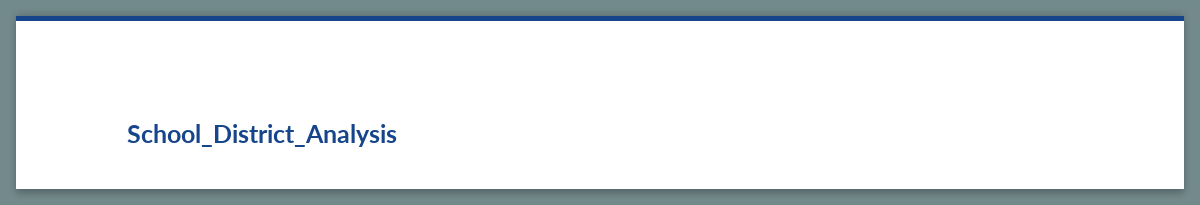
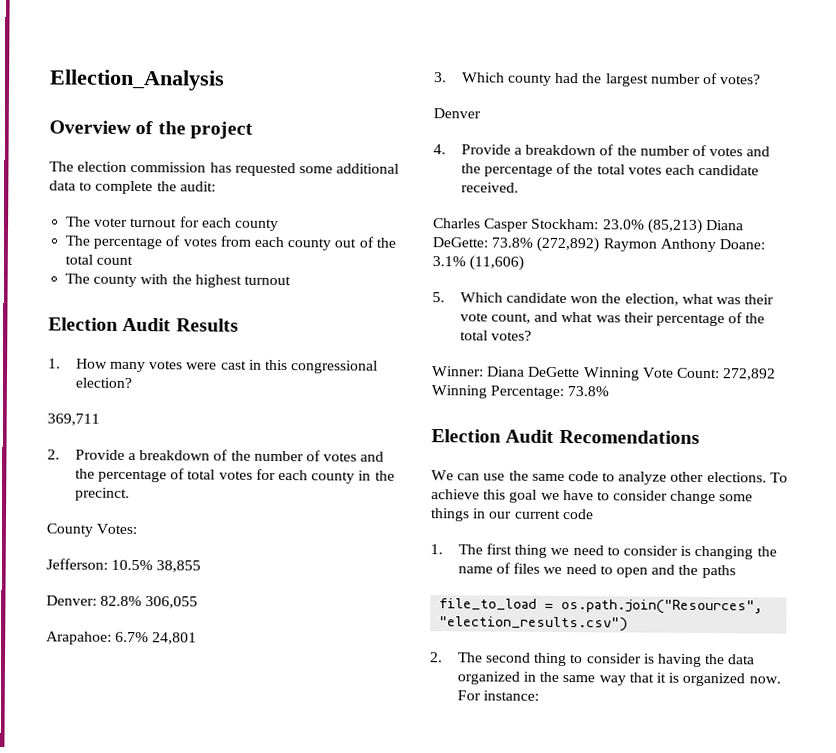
[127,124,397,147] School_District_Analysis -> [49,69,225,91] [49,120,253,139] [49,161,400,177] [49,180,216,195] [66,216,279,232] [65,235,396,251] [65,254,134,266] [65,273,291,288] [48,317,239,332] [48,358,379,374] [74,377,132,389] [47,413,100,426] [47,449,385,462] [74,468,395,484] [74,487,130,501] [46,523,138,537] [46,558,202,573] [46,595,199,609] [46,631,198,645] [434,72,762,87] [433,108,481,119] [433,144,771,157] [460,162,760,177] [460,182,519,193] [433,218,744,234] [432,236,765,253] [432,255,525,271] [432,292,775,306] [459,311,766,327] [459,330,533,341] [432,366,777,381] [431,385,610,400] [431,429,700,444] [431,470,788,485] [431,489,754,505] [430,508,594,522] [430,543,777,560] [457,562,736,579] [439,598,764,615] [439,616,629,632] [430,652,756,667] [456,671,781,687] [456,690,540,701] Ellection_Analysis // Overview of the project // The election commission has requested some additional data to complete the audit: // The voter turnout for each county // The percentage of votes from each county out of the total count // The county with the highest turnout // Election Audit Results // 1. How many votes were cast in this congressional election? // 369,711 // 2. Provide a breakdown of the number of votes and the percentage of total votes for each county in the precinct. // County Votes: // Jefferson: 10.5% 38,855 // Denver: 82.8% 306,055 // Arapahoe: 6.7% 24,801 // 3. Which county had the largest number of votes? // Denver // 4. Provide a breakdown of the number of votes and the percentage of the total votes each candidate received. // Charles Casper Stockham: 23.0% (85,213) Diana DeGette: 73.8% (272,892) Raymon Anthony Doane: 3.1% (11,606) // 5. Which candidate won the election, what was their vote count, and what was their percentage of the total votes? // Winner: Diana DeGette Winning Vote Count: 272,892 Winning Percentage: 73.8% // Election Audit Recomendations // We can use the same code to analyze other elections. To achieve this goal we have to consider change some things in our current code // 1. The first thing we need to consider is changing the name of files we need to open and the paths // file_to_load = os.path.join("Resources", "election_results.csv") // 2. The second thing to consider is having the data organized in the same way that it is organized now. For instance:

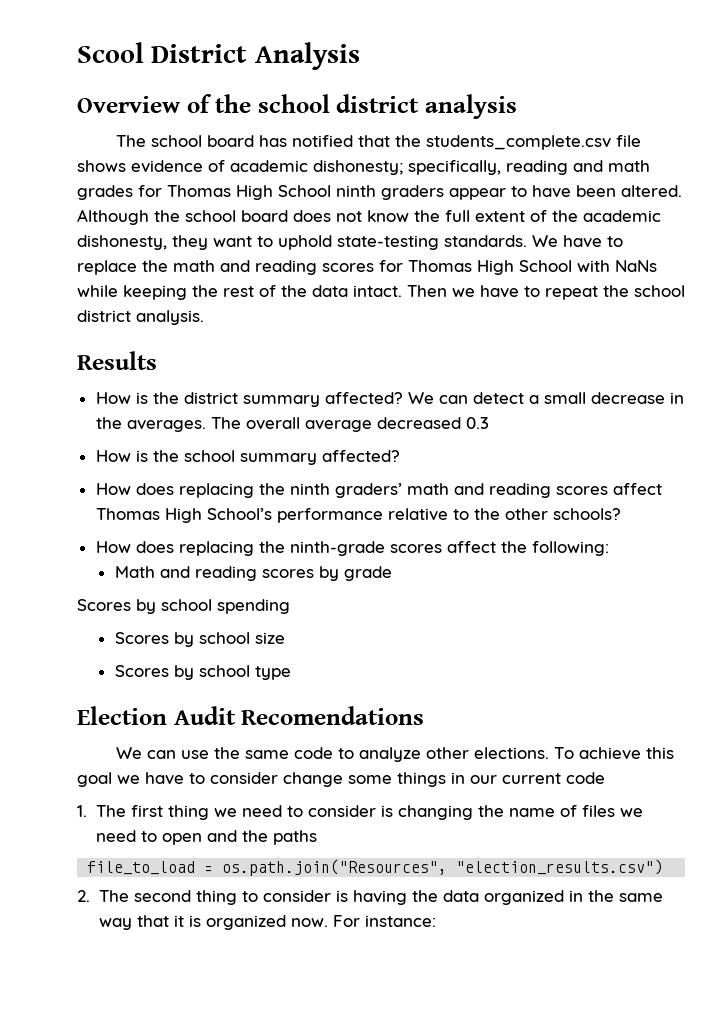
[49,69,225,91] Ellection_Analysis -> [77,42,360,70] Scool District Analysis
[189,121,253,139] [49,161,400,177] [49,180,216,195] [66,216,279,232] [65,235,396,251] [65,254,134,266] [65,273,291,288] [48,317,239,332] [48,358,379,374] [74,377,132,389] [47,413,100,426] [47,449,385,462] [74,468,395,484] [74,487,130,501] [46,523,138,537] [46,558,202,573] [46,595,199,609] [46,631,198,645] [434,72,762,87] [433,108,481,119] [433,144,771,157] [460,162,760,177] [460,182,519,193] [433,218,744,234] [432,236,765,253] [432,255,525,271] [432,292,775,306] [459,311,766,327] [459,330,533,341] [432,366,777,381] [431,385,610,400] project // The election commission has requested some additional data to complete the audit: // The voter turnout for each county // The percentage of votes from each county out of the total count // The county with the highest turnout // Election Audit Results // 1. How many votes were cast in this congressional election? // 369,711 // 2. Provide a breakdown of the number of votes and the percentage of total votes for each county in the precinct. // County Votes: // Jefferson: 10.5% 38,855 // Denver: 82.8% 306,055 // Arapahoe: 6.7% 24,801 // 3. Which county had the largest number of votes? // Denver // 4. Provide a breakdown of the number of votes and the percentage of the total votes each candidate received. // Charles Casper Stockham: 23.0% (85,213) Diana DeGette: 73.8% (272,892) Raymon Anthony Doane: 3.1% (11,606) // 5. Which candidate won the election, what was their vote count, and what was their percentage of the total votes? // Winner: Diana DeGette Winning Vote Count: 272,892 Winning Percentage: 73.8% -> [257,94,518,119] [116,135,642,150] [77,160,650,175] [77,185,682,200] [77,209,661,225] [77,235,623,250] [77,260,657,275] [77,285,685,300] [77,310,204,325] [77,351,157,370] [95,392,684,407] [95,417,489,432] [95,450,400,465] [95,483,662,498] [95,508,621,523] [95,541,609,556] [114,566,392,581] [77,599,290,614] [114,632,285,647] [114,665,291,680] school district analysis // The school board has notified that the students_complete.csv file shows evidence of academic dishonesty; specifically, reading and math grades for Thomas High School ninth graders appear to have been altered. Although the school board does not know the full extent of the academic dishonesty, they want to uphold state-testing standards. We have to replace the math and reading scores for Thomas High School with NaNs while keeping the rest of the data intact. Then we have to repeat the school district analysis. // Results // How is the district summary affected? We can detect a small decrease in the averages. The overall average decreased 0.3 // How is the school summary affected? // How does replacing the ninth graders’ math and reading scores affect Thomas High School’s performance relative to the other schools? // How does replacing the ninth-grade scores affect the following: // Math and reading scores by grade // Scores by school spending // Scores by school size // Scores by school type

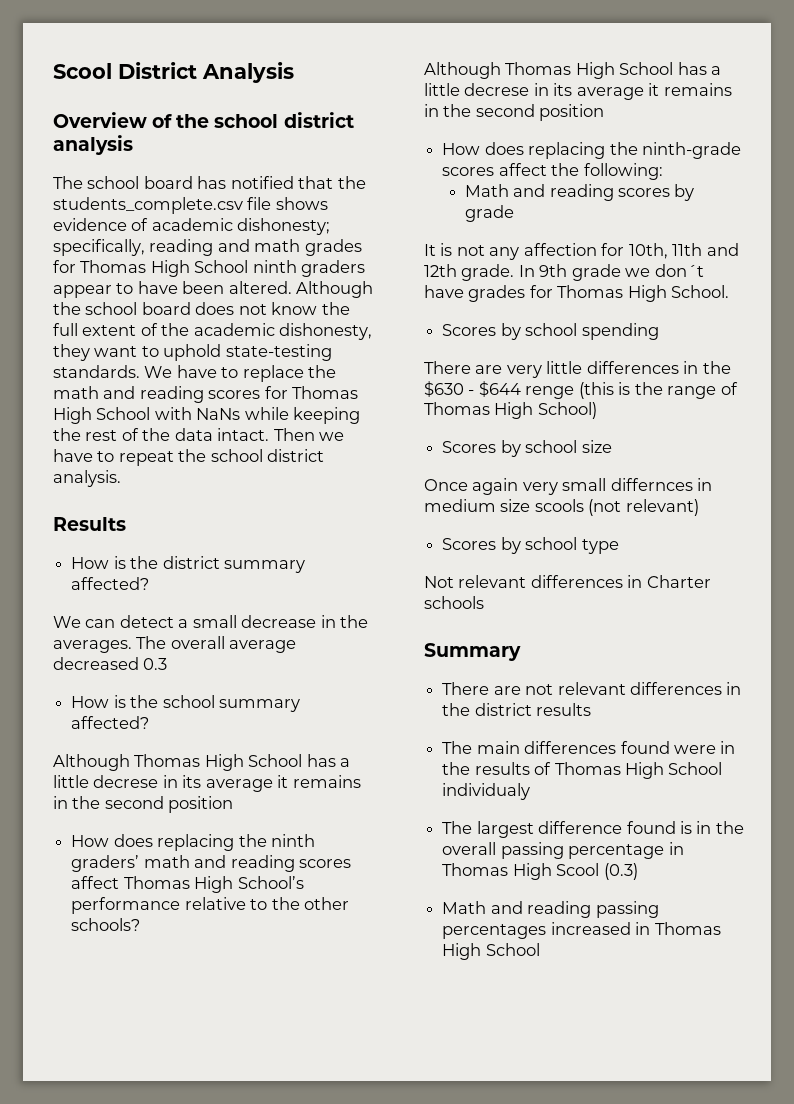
(403, 398) none -> (150, 583) //
(400, 456) none -> [53,754,351,771] [53,775,361,792] [53,796,234,813] // Although Thomas High School has a little decrese in its average it remains in the second position
(621, 514) none -> [424,62,722,79] [424,83,732,100] [424,104,605,121] // Although Thomas High School has a little decrese in its average it remains in the second position
[77,599,290,614] [114,632,285,647] [114,665,291,680] [77,706,425,725] [116,747,675,762] [77,772,605,787] [77,805,643,820] [95,830,317,845] [87,859,664,876] [77,890,663,905] [98,915,436,930] Scores by school spending // Scores by school size // Scores by school type // Election Audit Recomendations // We can use the same code to analyze other elections. To achieve this goal we have to consider change some things in our current code // 1. The first thing we need to consider is changing the name of files we need to open and the paths // file_to_load = os.path.join("Resources", "election_results.csv") // 2. The second thing to consider is having the data organized in the same way that it is organized now. For instance: -> [424,243,739,260] [424,264,704,281] [424,285,730,302] [442,323,659,340] [424,361,731,378] [424,381,738,399] [424,402,597,419] [442,440,612,457] [424,478,713,495] [424,499,699,516] [442,537,619,554] [424,575,711,588] [424,596,484,609] [424,643,521,661] [442,682,742,695] [442,703,592,716] [442,741,736,754] [442,762,723,779] [442,783,531,800] [442,821,744,838] [442,842,684,859] [442,863,638,880] [442,901,659,918] [442,922,721,939] [442,943,540,960] It is not any affection for 10th, 11th and 12th grade. In 9th grade we don´t have grades for Thomas High School. // Scores by school spending // There are very little differences in the $630 - $644 renge (this is the range of Thomas High School) // Scores by school size // Once again very small differnces in medium size scools (not relevant) // Scores by school type // Not relevant differences in Charter schools // Summary // There are not relevant differences in the district results // The main differences found were in the results of Thomas High School individualy // The largest difference found is in the overall passing percentage in Thomas High Scool (0.3) // Math and reading passing percentages increased in Thomas High School

